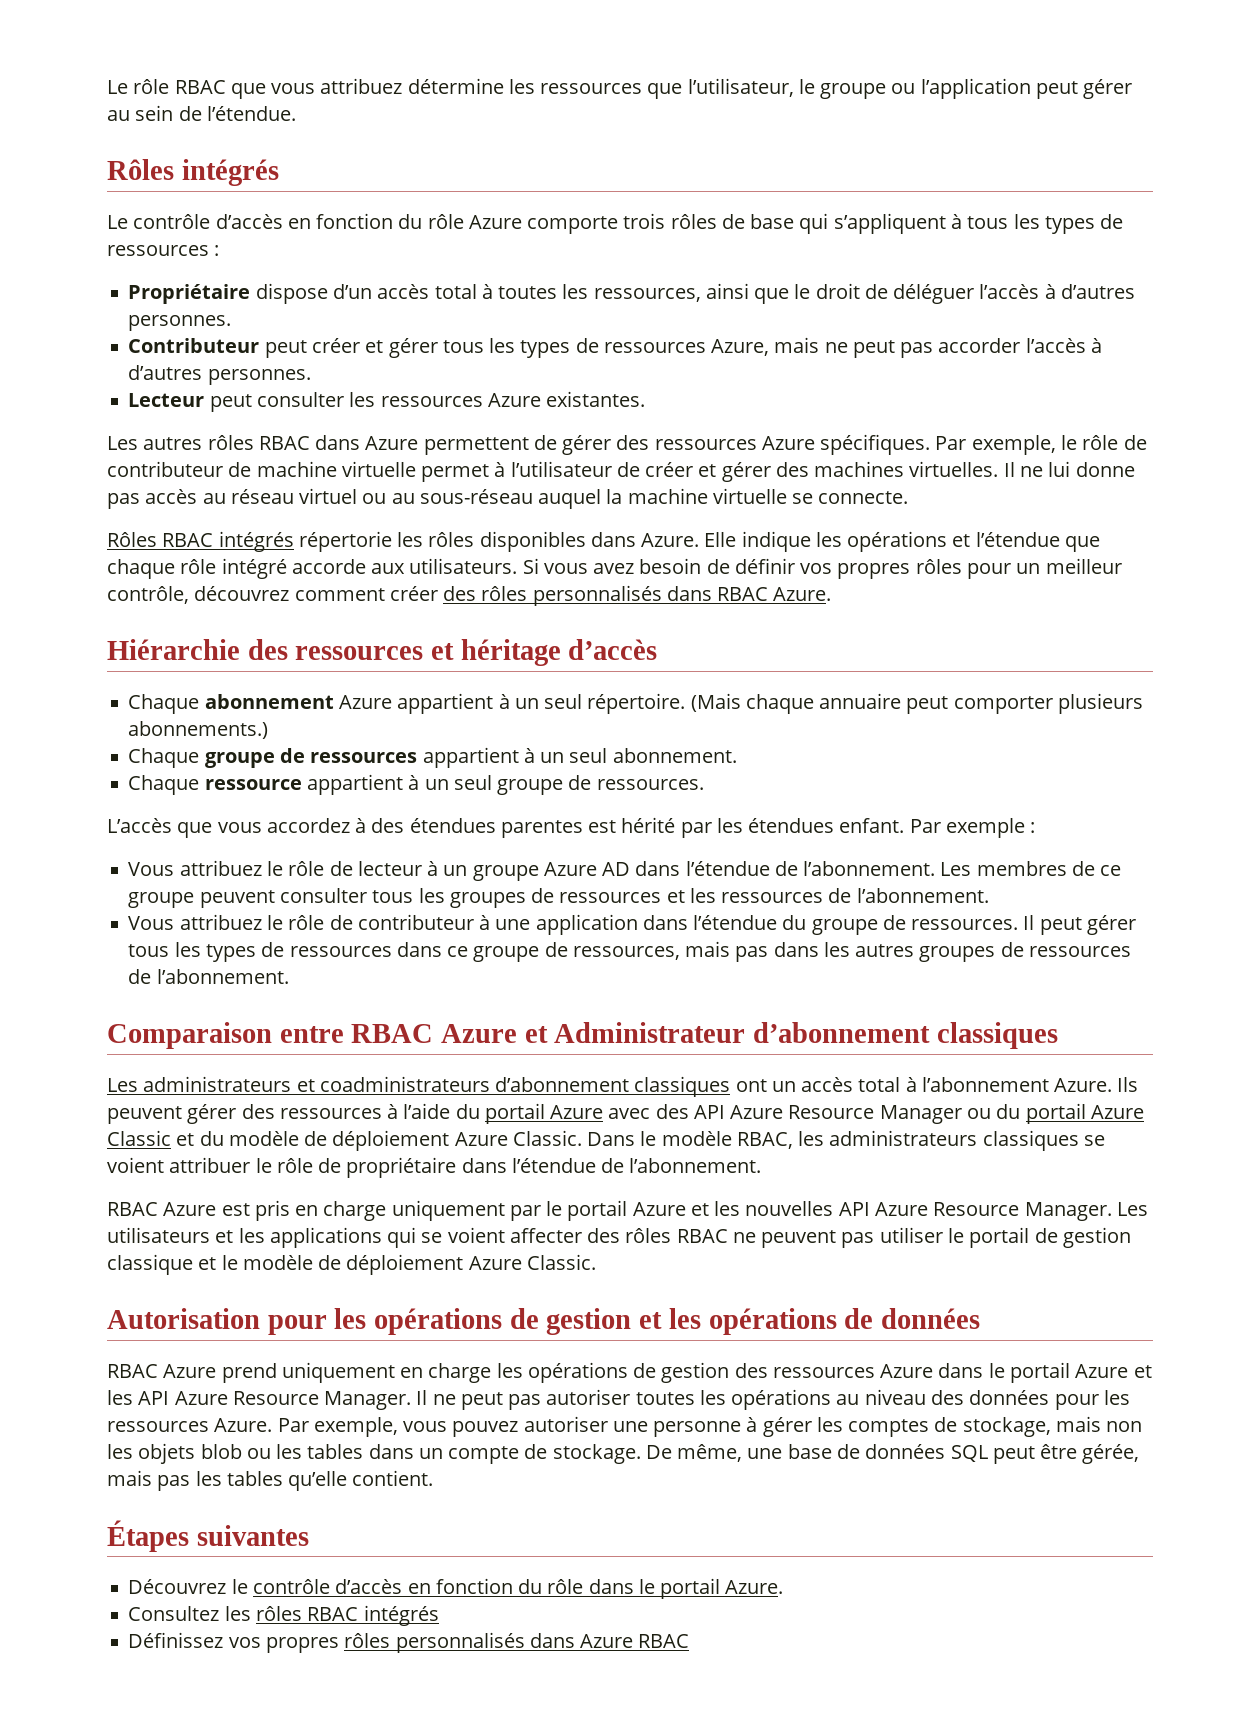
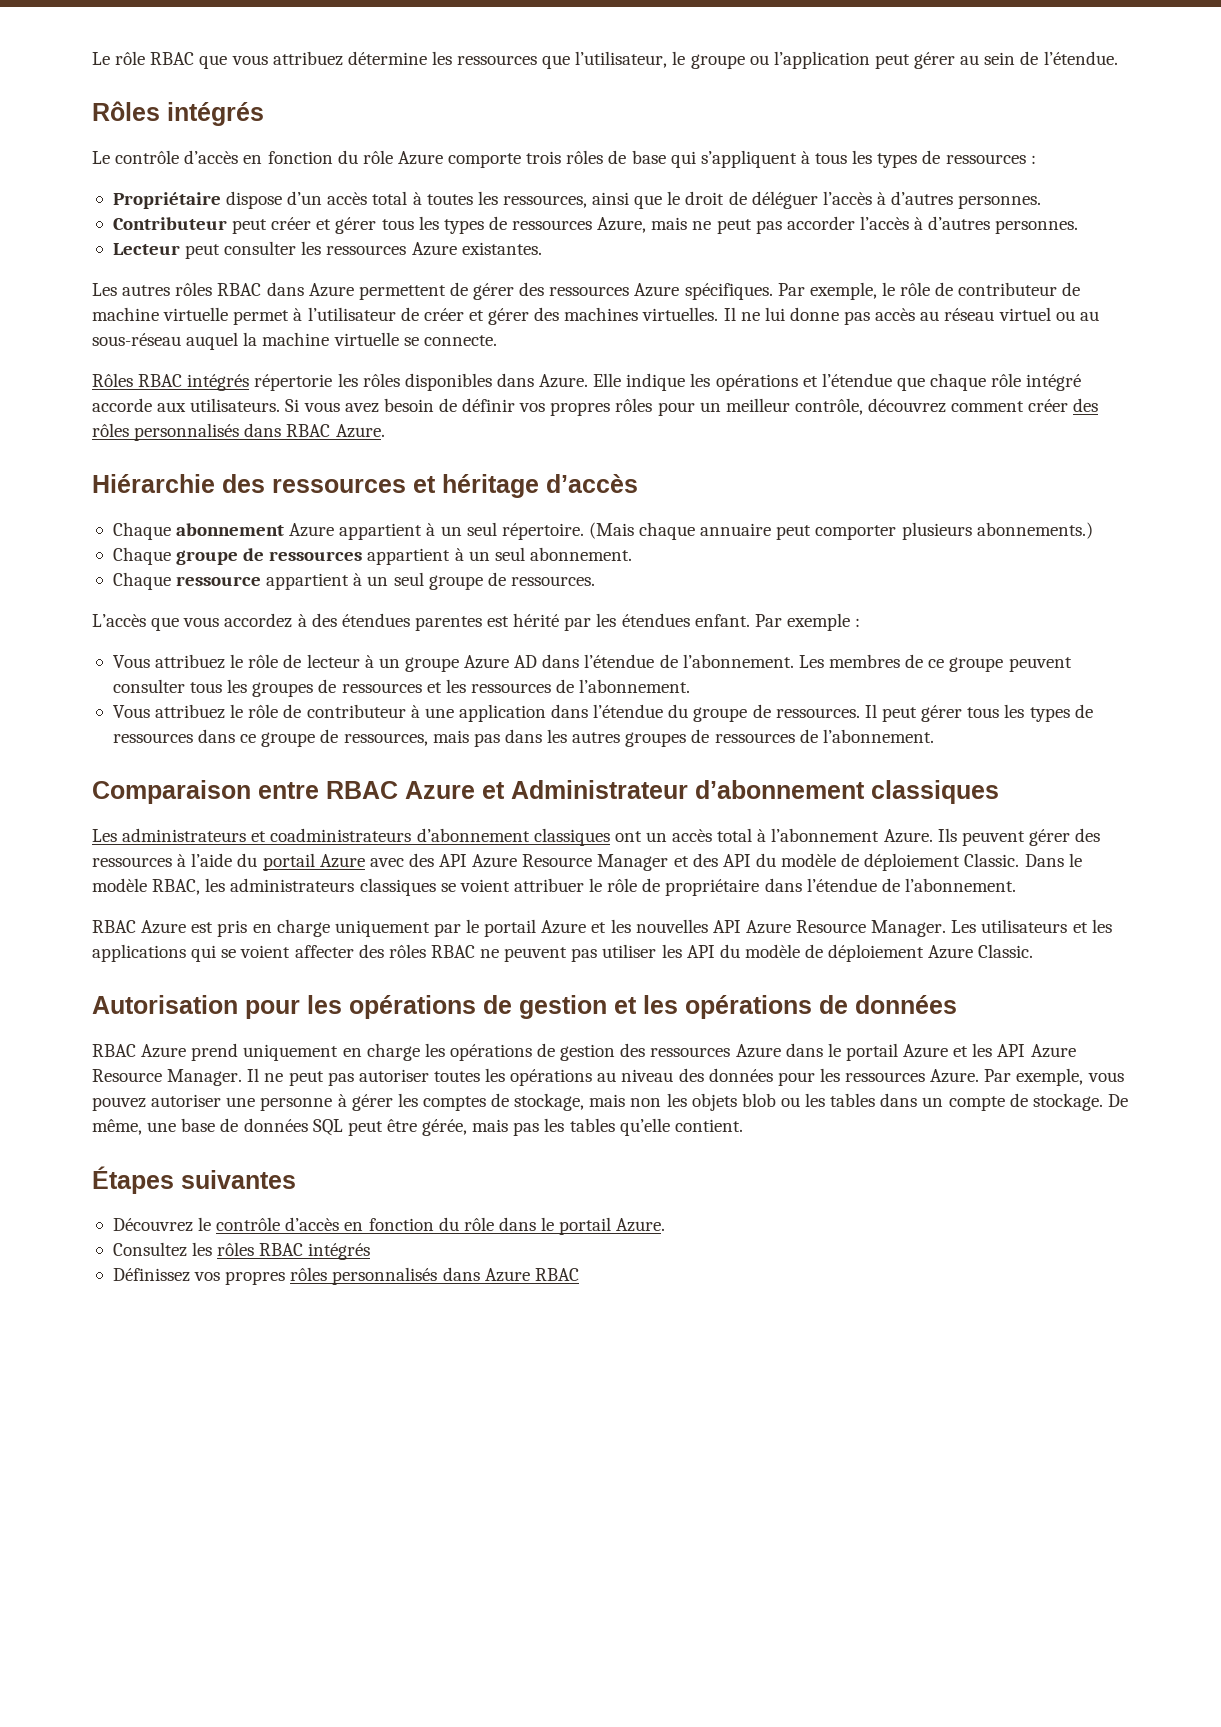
[966,1103,1144,1124] [107,1130,508,1151] ou du portail Azure Classic et du modèle de déploiement Azure -> [673,853,961,871] et des API du modèle de déploiement
[947,1227,1131,1248] [107,1254,238,1275] le portail de gestion classique et le -> [661,944,740,958] les API du

